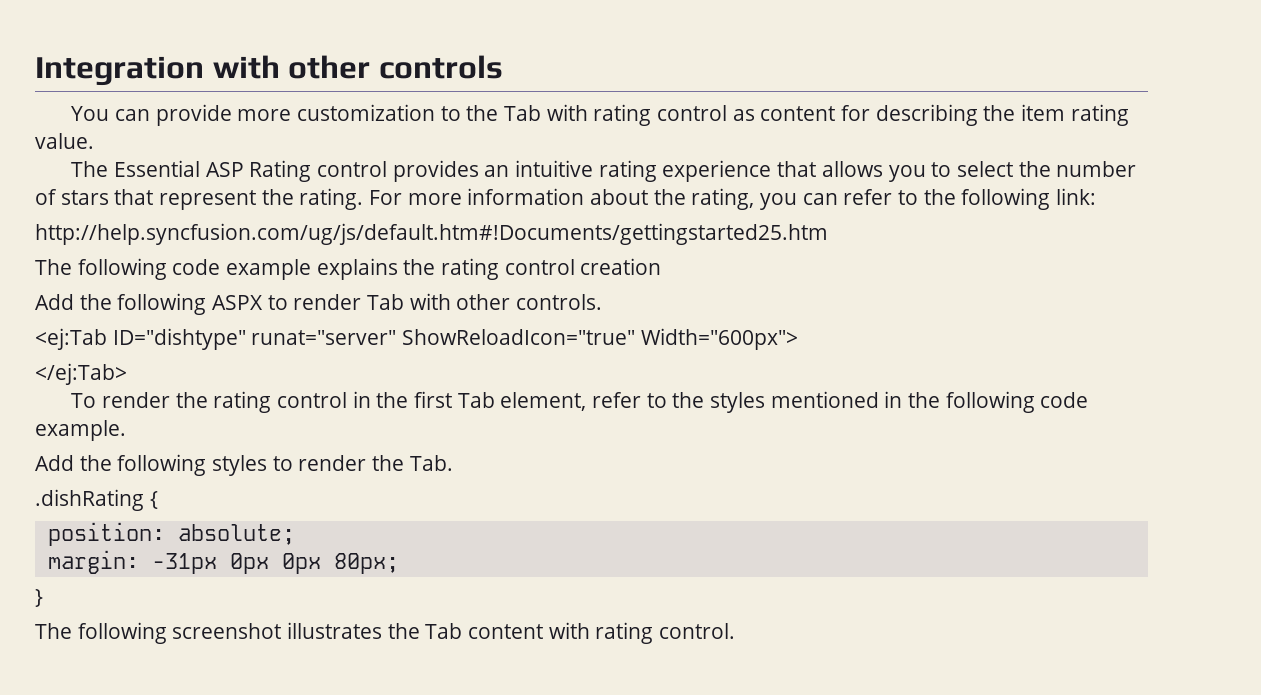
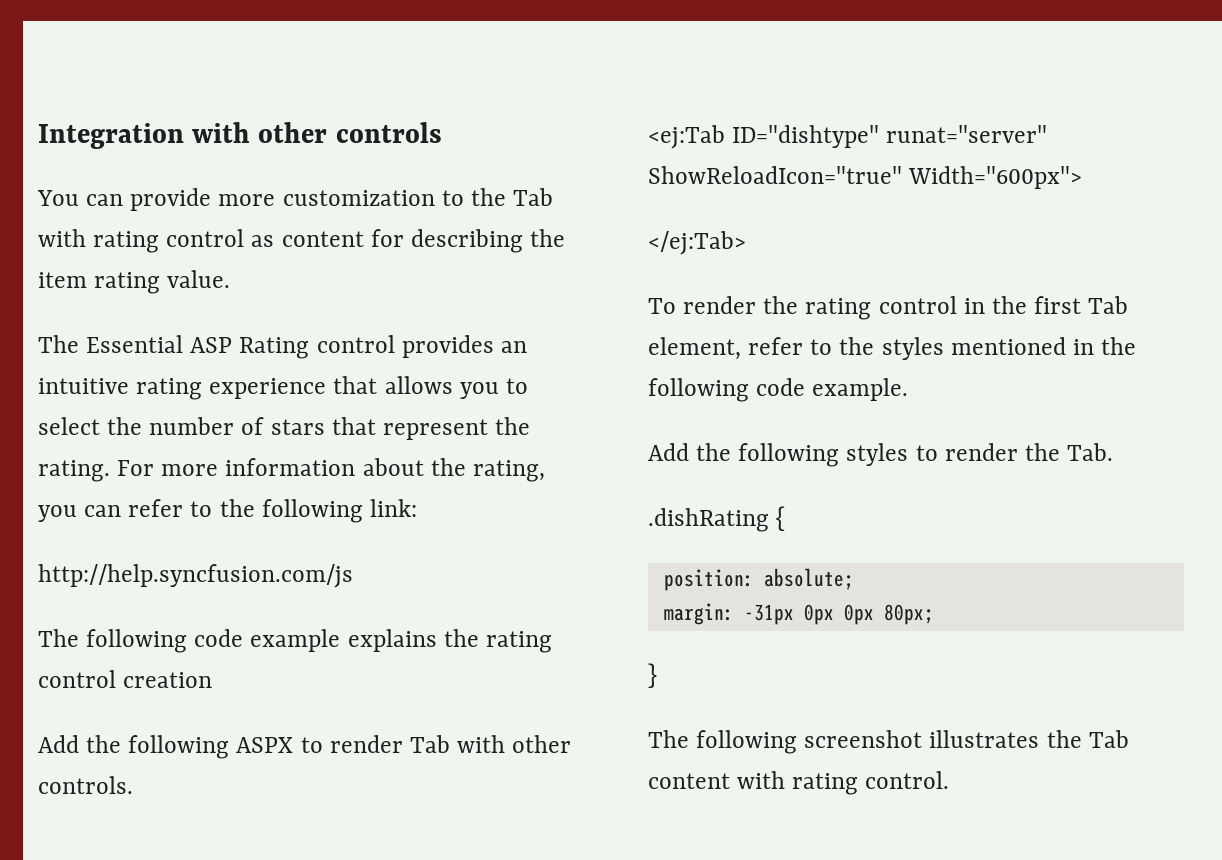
[35,223,828,245] http://help.syncfusion.com/ug/js/default.htm#!Documents/gettingstarted25.htm -> [38,564,353,588] http://help.syncfusion.com/js

